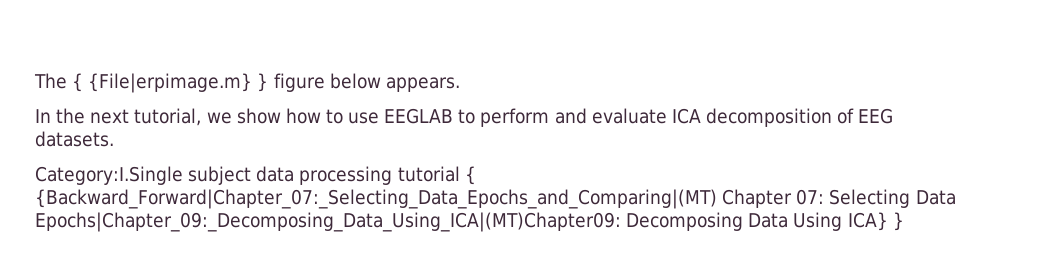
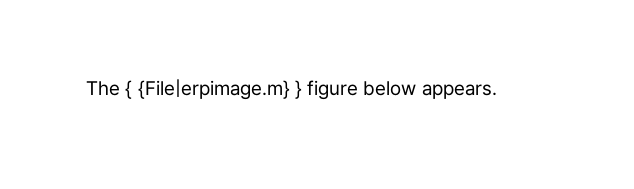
[35,108,894,127] [35,131,114,147] [35,166,476,185] [35,189,956,209] [35,212,904,232] // In the next tutorial, we show how to use EEGLAB to perform and evaluate ICA decomposition of EEG datasets. // Category:I.Single subject data processing tutorial { {Backward_Forward|Chapter_07:_Selecting_Data_Epochs_and_Comparing|(MT) Chapter 07: Selecting Data Epochs|Chapter_09:_Decomposing_Data_Using_ICA|(MT)Chapter09: Decomposing Data Using ICA} } -> (497, 91) none

